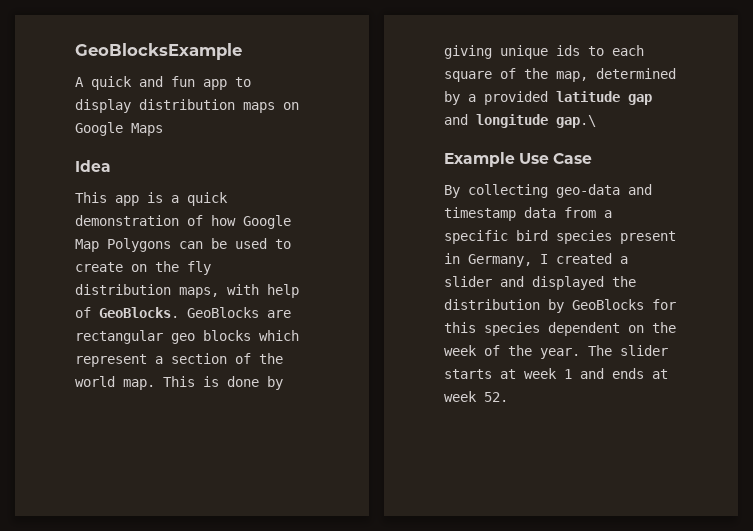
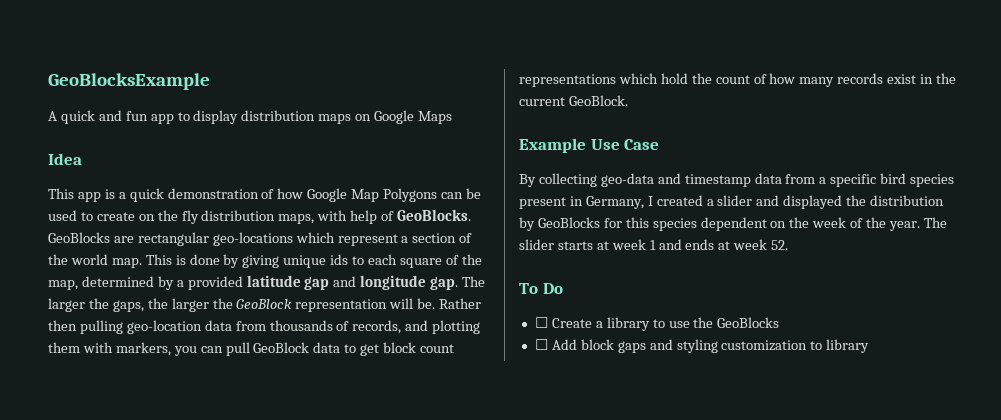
[171,330,251,344] geo blocks -> [212,232,293,246] geo-locations
[556,115,596,128] gap.\ -> [430,276,486,290] [48,298,482,312] [48,320,481,334] [48,342,455,356] [519,73,957,87] [519,95,628,106] gap. The larger the gaps, the larger the GeoBlock representation will be. Rather then pulling geo-location data from thousands of records, and plotting them with markers, you can pull GeoBlock data to get block count representations which hold the count of how many records exist in the current GeoBlock.
(508, 397) none -> [519,283,563,294] [534,317,780,331] [534,339,870,353] // To Do // ☐ Create a library to use the GeoBlocks // ☐ Add block gaps and styling customization to library

